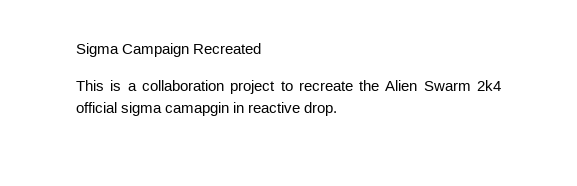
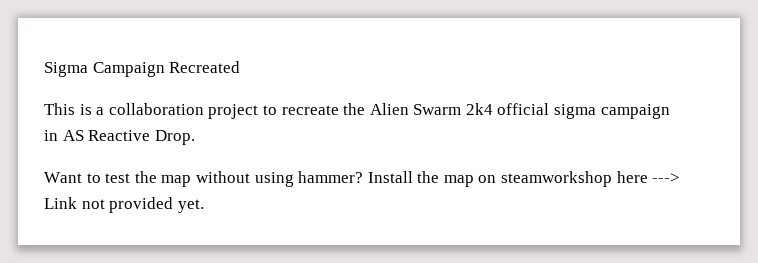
[165,102,338,116] camapgin in reactive drop. -> [600,104,670,119] [44,130,195,145] [44,171,681,187] [44,197,204,213] campaign in AS Reactive Drop. // Want to test the map without using hammer? Install the map on steamworkshop here ---> Link not provided yet.

